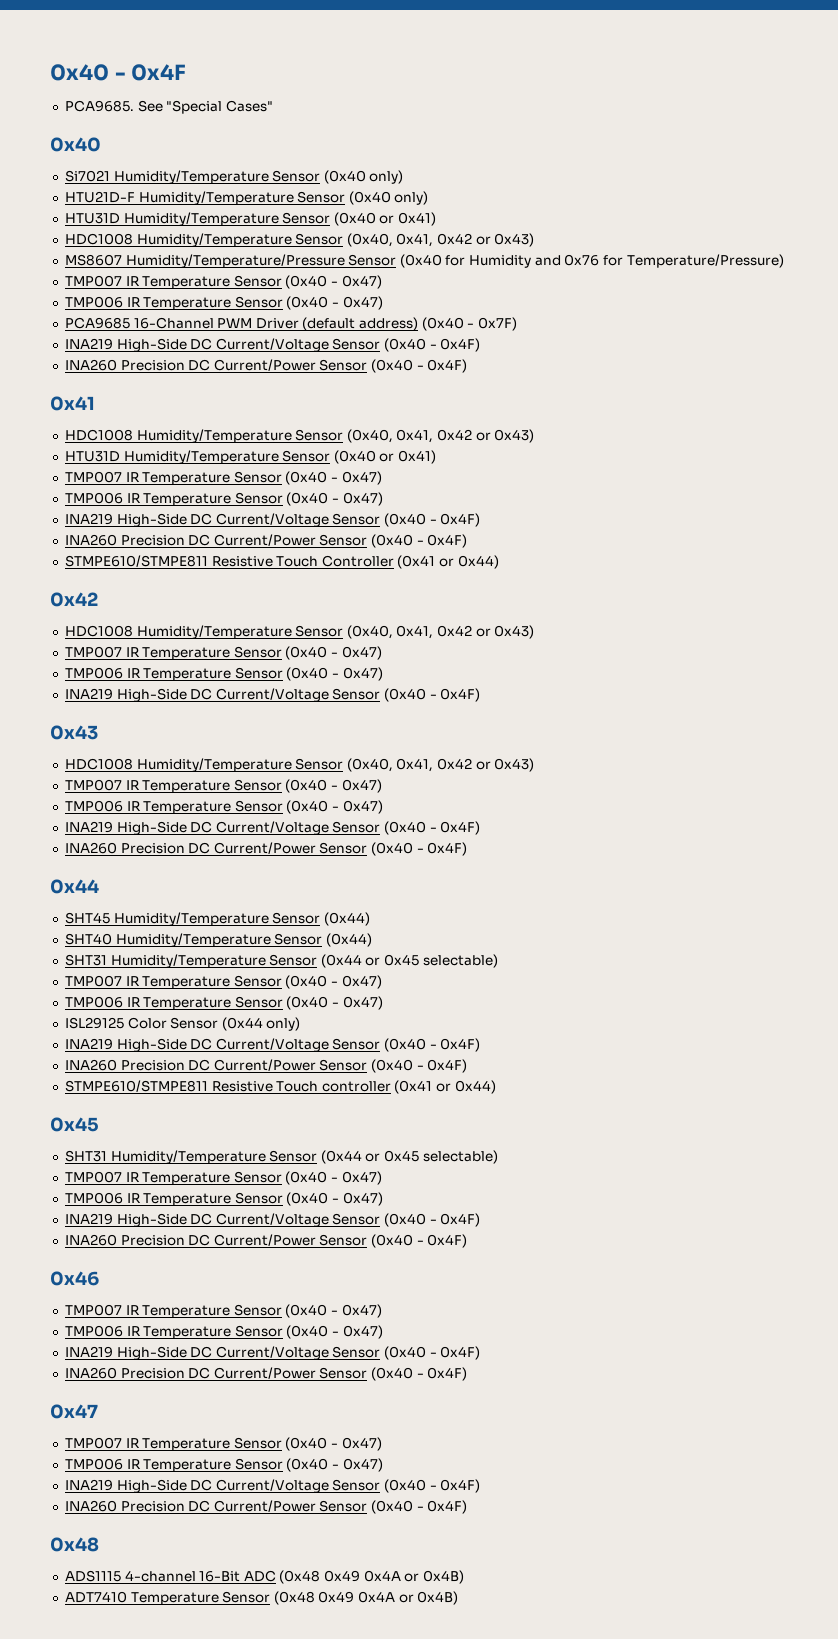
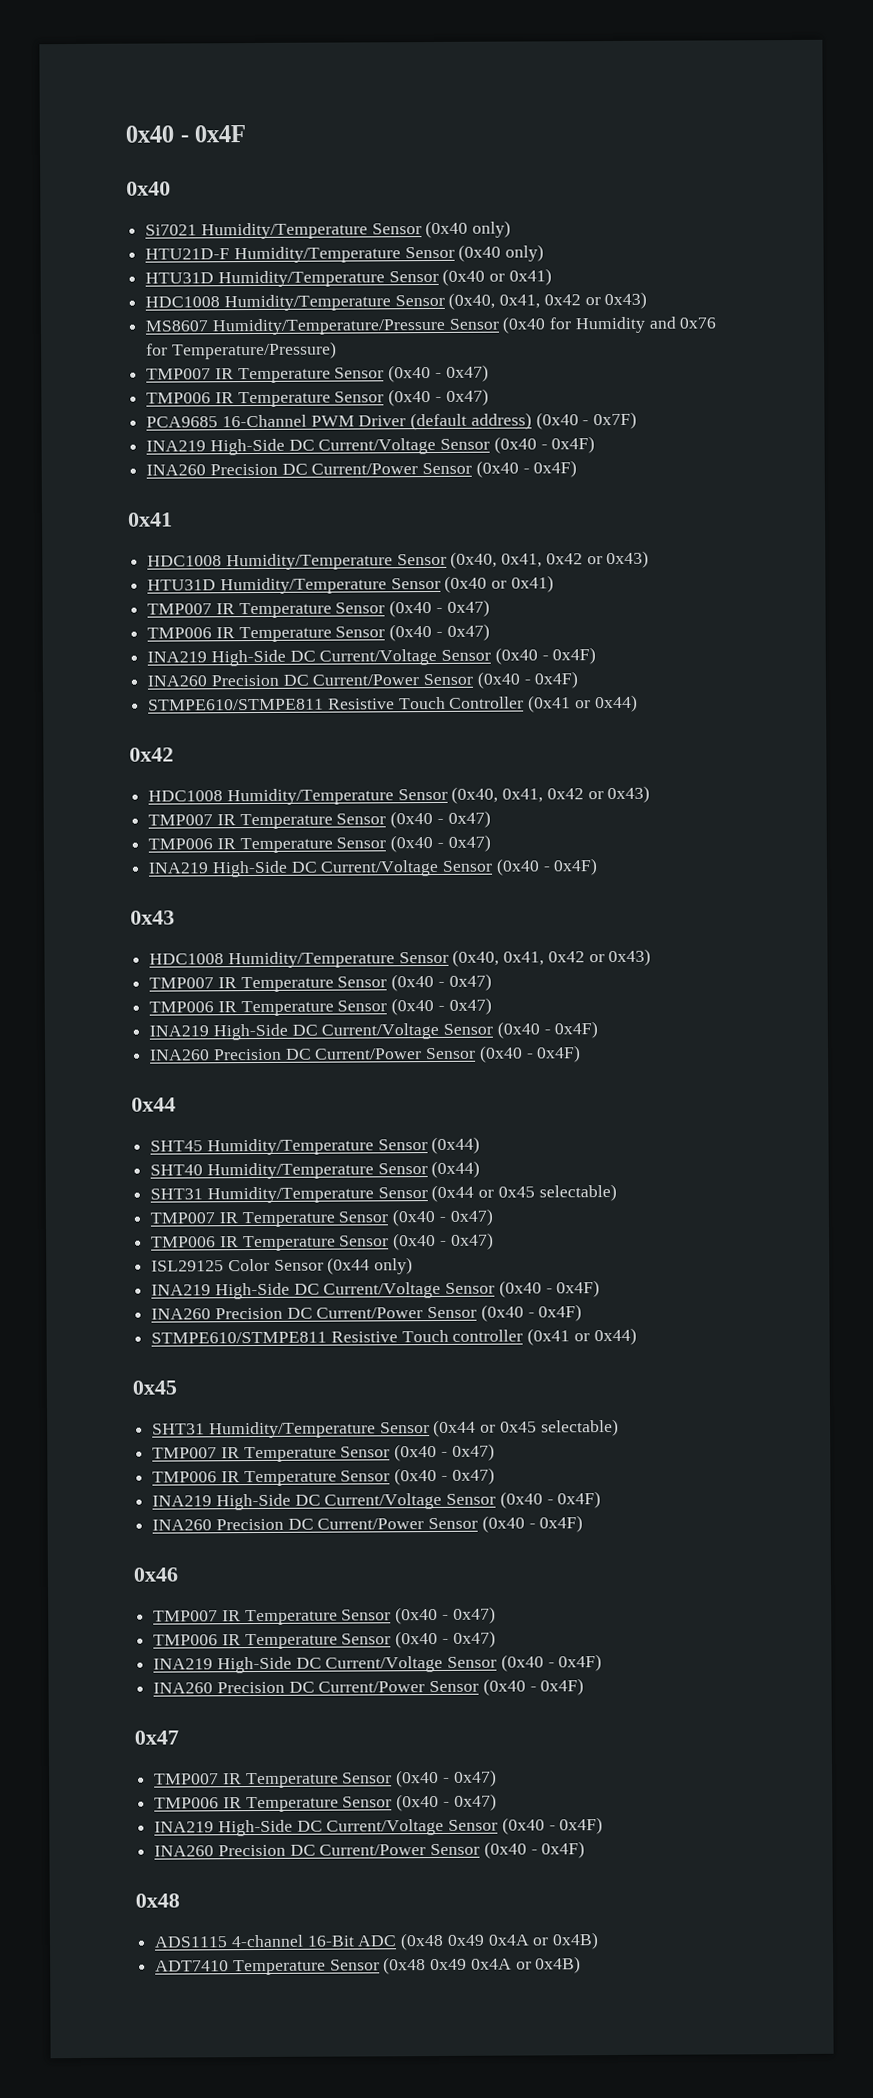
[64,100,273,114] // PCA9685. See "Special Cases" -> (247, 134) none

